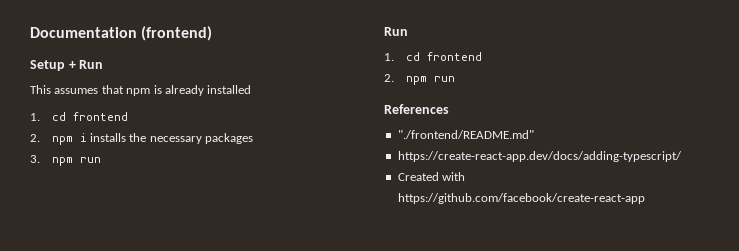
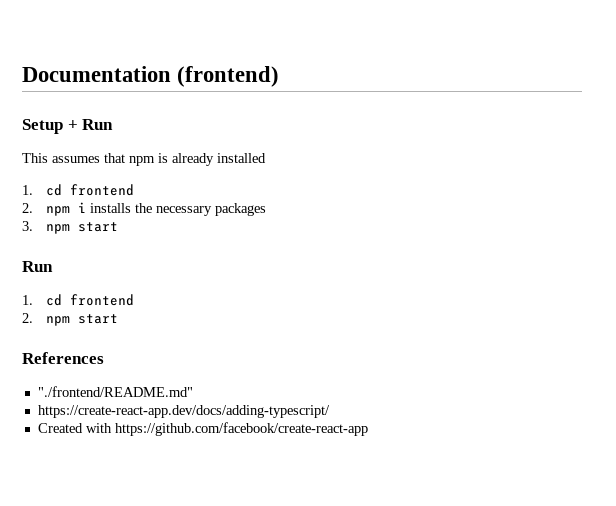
[79,157,101,163] run -> [78,222,119,232] start
[433,76,455,82] run -> [78,314,119,324] start

